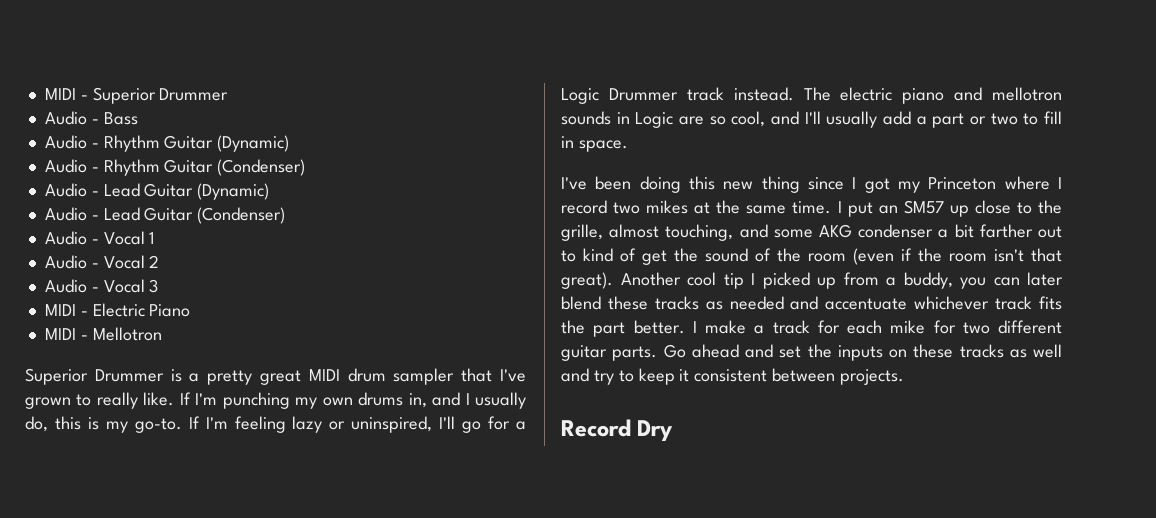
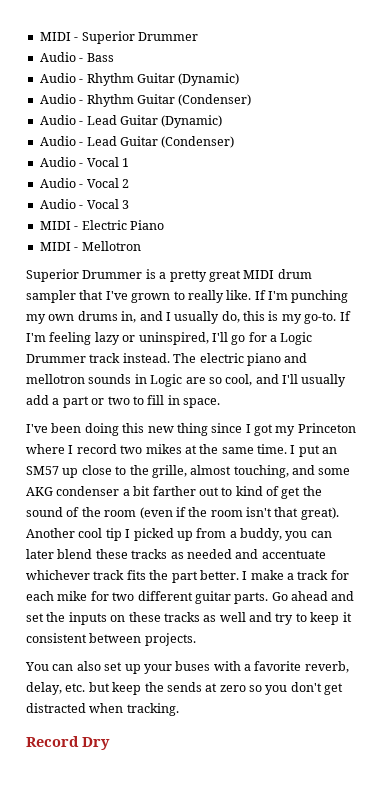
(905, 377) none -> [25,661,349,674] [26,682,344,695] [26,703,179,716] // You can also set up your buses with a favorite reverb, delay, etc. but keep the sends at zero so you don't get distracted when tracking.

